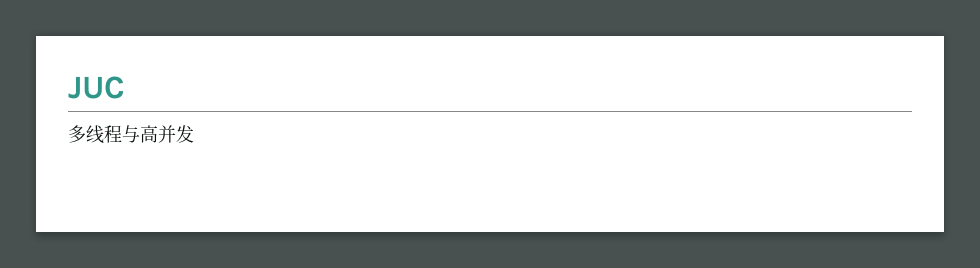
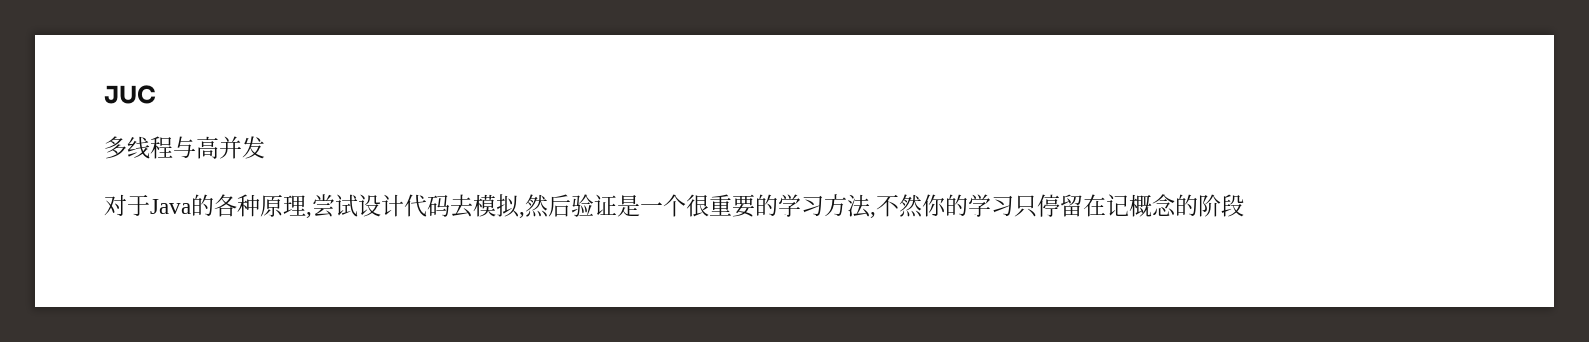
(194, 134) none -> [104,194,1244,218] // 对于Java的各种原理,尝试设计代码去模拟,然后验证是一个很重要的学习方法,不然你的学习只停留在记概念的阶段

